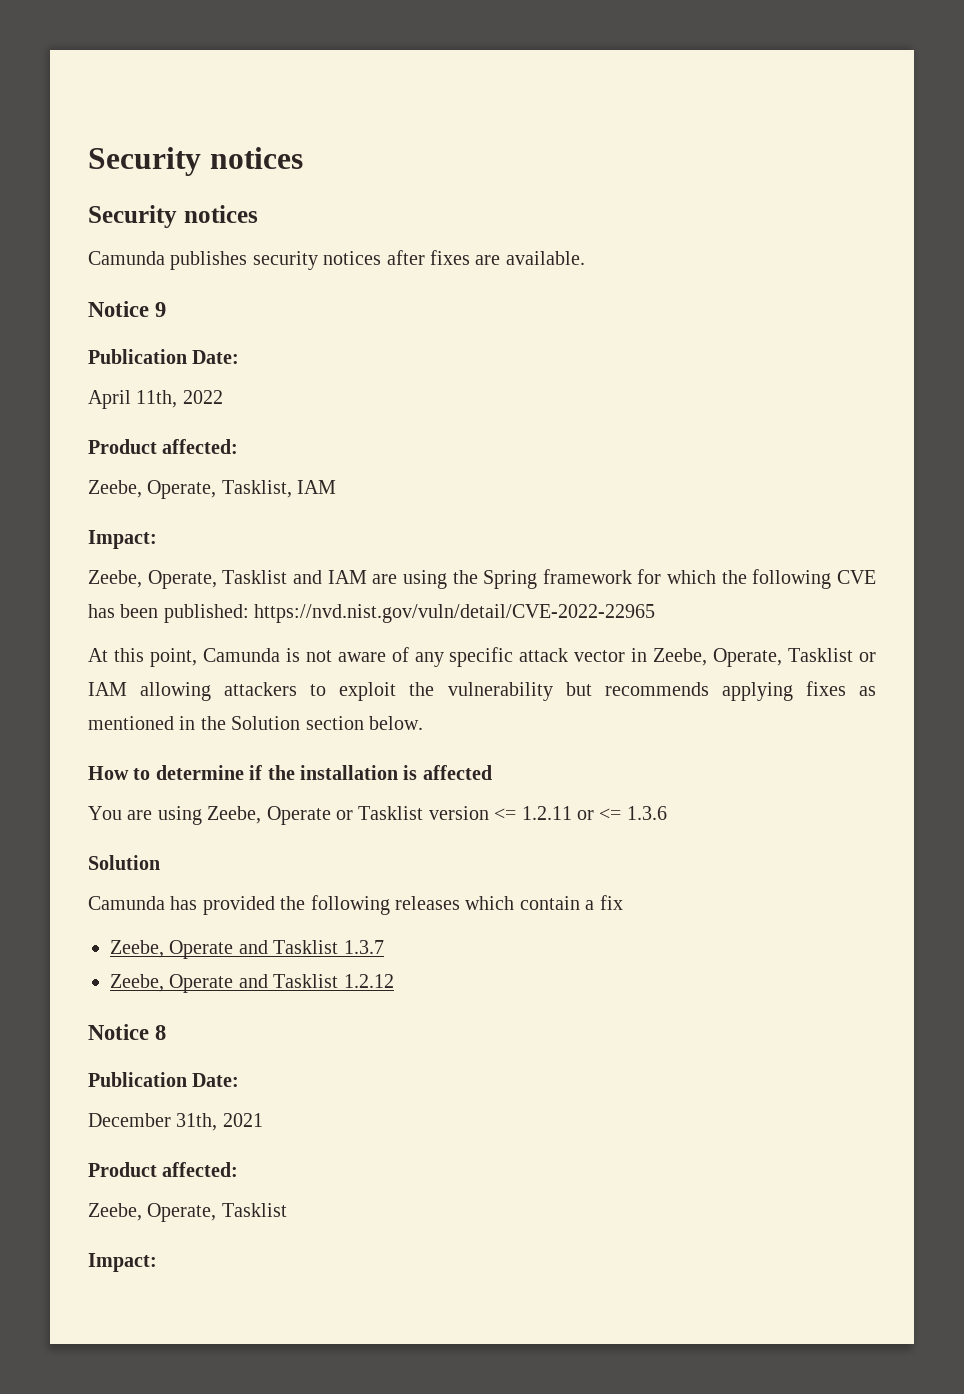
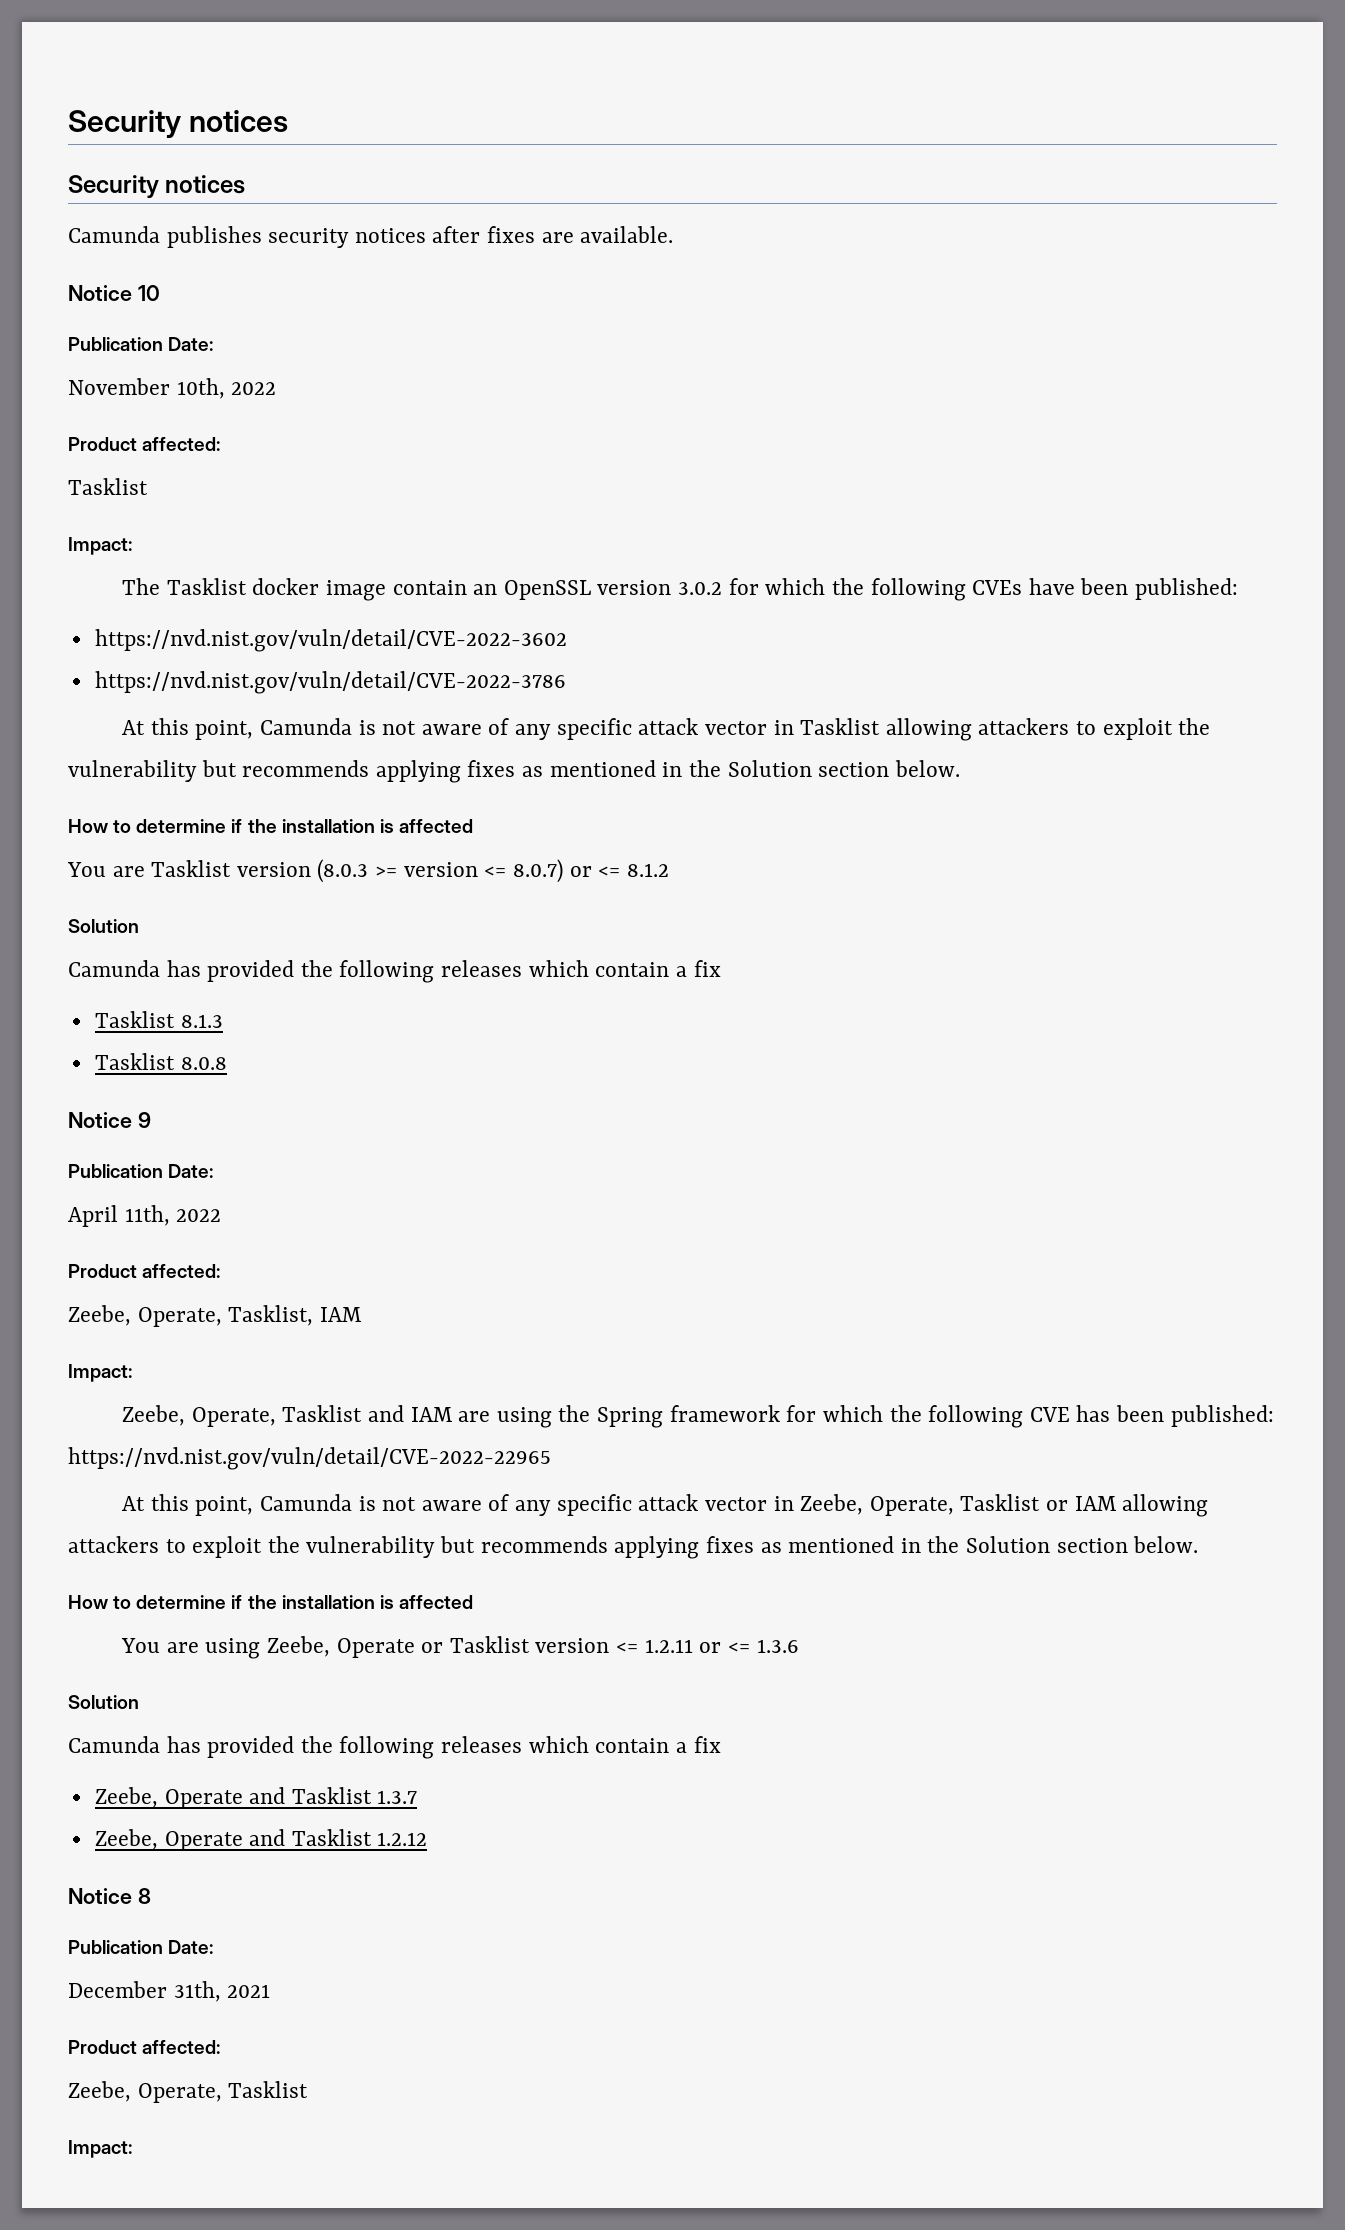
(585, 258) none -> [68,285,160,301] [68,337,214,351] [68,378,277,399] [68,437,221,451] [68,478,148,495] [68,537,132,555] [122,578,1239,601] [94,629,567,652] [94,671,566,694] [122,718,1211,741] [68,760,960,783] [68,819,473,833] [67,859,669,883] [68,919,139,933] [68,960,721,983] [94,1011,223,1028] [94,1053,227,1070] // Notice 10 // Publication Date: // November 10th, 2022 // Product affected: // Tasklist // Impact: // The Tasklist docker image contain an OpenSSL version 3.0.2 for which the following CVEs have been published: // https://nvd.nist.gov/vuln/detail/CVE-2022-3602 // https://nvd.nist.gov/vuln/detail/CVE-2022-3786 // At this point, Camunda is not aware of any specific attack vector in Tasklist allowing attackers to exploit the vulnerability but recommends applying fixes as mentioned in the Solution section below. // How to determine if the installation is affected // You are Tasklist version (8.0.3 >= version <= 8.0.7) or <= 8.1.2 // Solution // Camunda has provided the following releases which contain a fix // Tasklist 8.1.3 // Tasklist 8.0.8

